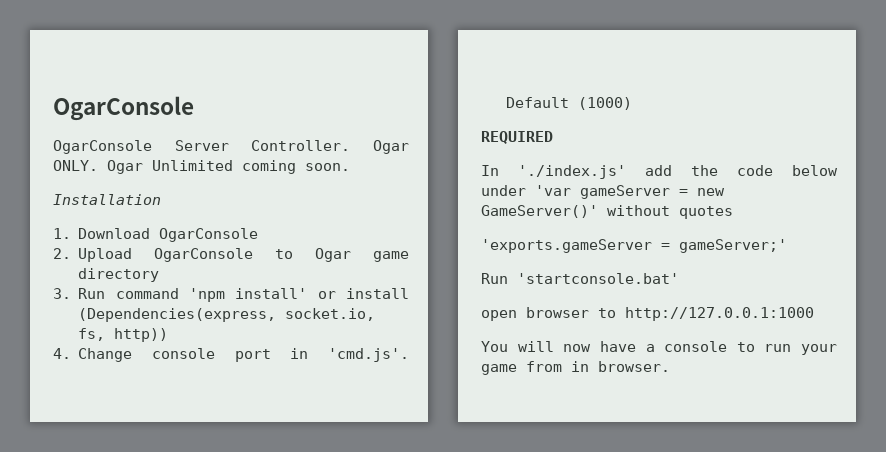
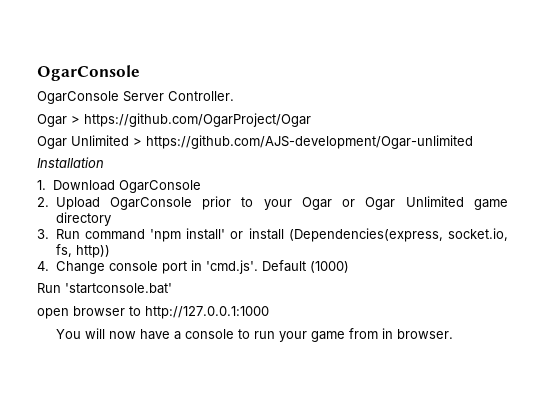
[373,140,409,154] [53,160,350,174] Ogar ONLY. Ogar Unlimited coming soon. -> [37,113,311,127] [37,135,473,149] // Ogar > https://github.com/OgarProject/Ogar // Ogar Unlimited > https://github.com/AJS-development/Ogar-unlimited
[275,248,352,262] to Ogar -> [202,196,464,210] prior to your Ogar or Ogar Unlimited
[481,131,553,144] [481,165,838,179] [481,185,725,199] [481,205,733,219] [481,239,787,253] // REQUIRED // In './index.js' add the code below under 'var gameServer = new GameServer()' without quotes // 'exports.gameServer = gameServer;' -> (349, 267) none

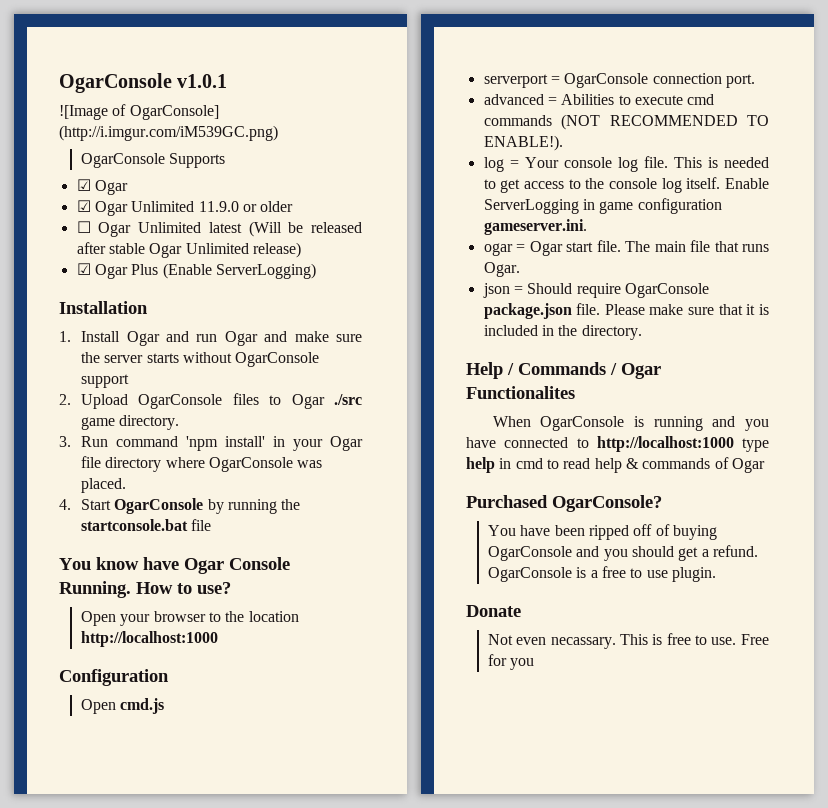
[37,65,140,81] [37,91,234,104] [37,113,311,127] [37,135,473,149] [37,157,104,168] [37,180,201,193] OgarConsole // OgarConsole Server Controller. // Ogar > https://github.com/OgarProject/Ogar // Ogar Unlimited > https://github.com/AJS-development/Ogar-unlimited // Installation // 1. Download OgarConsole -> [59,73,228,93] [59,104,219,120] [59,125,278,141] [81,153,226,168] [76,179,128,195] [76,200,294,216] [76,221,362,237] [76,242,301,258] [76,263,316,279] [59,301,148,314] [59,331,362,346] [81,352,320,367] [81,374,130,388] OgarConsole v1.0.1 // ![Image of OgarConsole] (http://i.imgur.com/iM539GC.png) // OgarConsole Supports // ☑ Ogar // ☑ Ogar Unlimited 11.9.0 or older // ☐ Ogar Unlimited latest (Will be released after stable Ogar Unlimited release) // ☑ Ogar Plus (Enable ServerLogging) // Installation // 1. Install Ogar and run Ogar and make sure the server starts without OgarConsole support
[202,196,508,210] [55,212,111,226] prior to your Ogar or Ogar Unlimited game directory -> [232,393,362,409] [81,415,180,430] files to Ogar ./src game directory.
[230,228,509,242] [55,244,110,258] [37,260,349,274] [37,283,172,294] [37,306,269,319] [56,328,454,342] or install (Dependencies(express, socket.io, fs, http)) // 4. Change console port in 'cmd.js'. Default (1000) // Run 'startconsole.bat' // open browser to http://127.0.0.1:1000 // You will now have a console to run your game from in browser. -> [273,436,363,451] [81,456,323,472] [81,478,127,493] [59,498,301,514] [81,519,212,531] [59,557,290,574] [59,581,231,598] [81,611,299,626] [81,631,219,647] [59,669,169,686] [81,698,165,714] [483,73,755,88] [483,94,715,105] [483,114,769,130] [483,135,563,151] [483,156,769,172] [483,177,769,193] [483,198,722,214] [483,219,587,235] [483,240,769,256] [483,262,520,277] [482,283,709,298] [483,303,769,319] [483,325,642,340] [466,362,661,379] [466,386,575,399] [492,416,769,431] [466,436,769,452] [466,457,765,473] [466,495,662,512] [488,524,718,540] [488,545,759,561] [488,566,717,582] [466,605,521,617] [488,633,769,649] [488,654,535,670] in your Ogar file directory where OgarConsole was placed. // 4. Start OgarConsole by running the startconsole.bat file // You know have Ogar Console Running. How to use? // Open your browser to the location http://localhost:1000 // Configuration // Open cmd.js // serverport = OgarConsole connection port. // advanced = Abilities to execute cmd commands (NOT RECOMMENDED TO ENABLE!). // log = Your console log file. This is needed to get access to the console log itself. Enable ServerLogging in game configuration gameserver.ini. // ogar = Ogar start file. The main file that runs Ogar. // json = Should require OgarConsole package.json file. Please make sure that it is included in the directory. // Help / Commands / Ogar Functionalites // When OgarConsole is running and you have connected to http://localhost:1000 type help in cmd to read help & commands of Ogar // Purchased OgarConsole? // You have been ripped off of buying OgarConsole and you should get a refund. OgarConsole is a free to use plugin. // Donate // Not even necassary. This is free to use. Free for you

